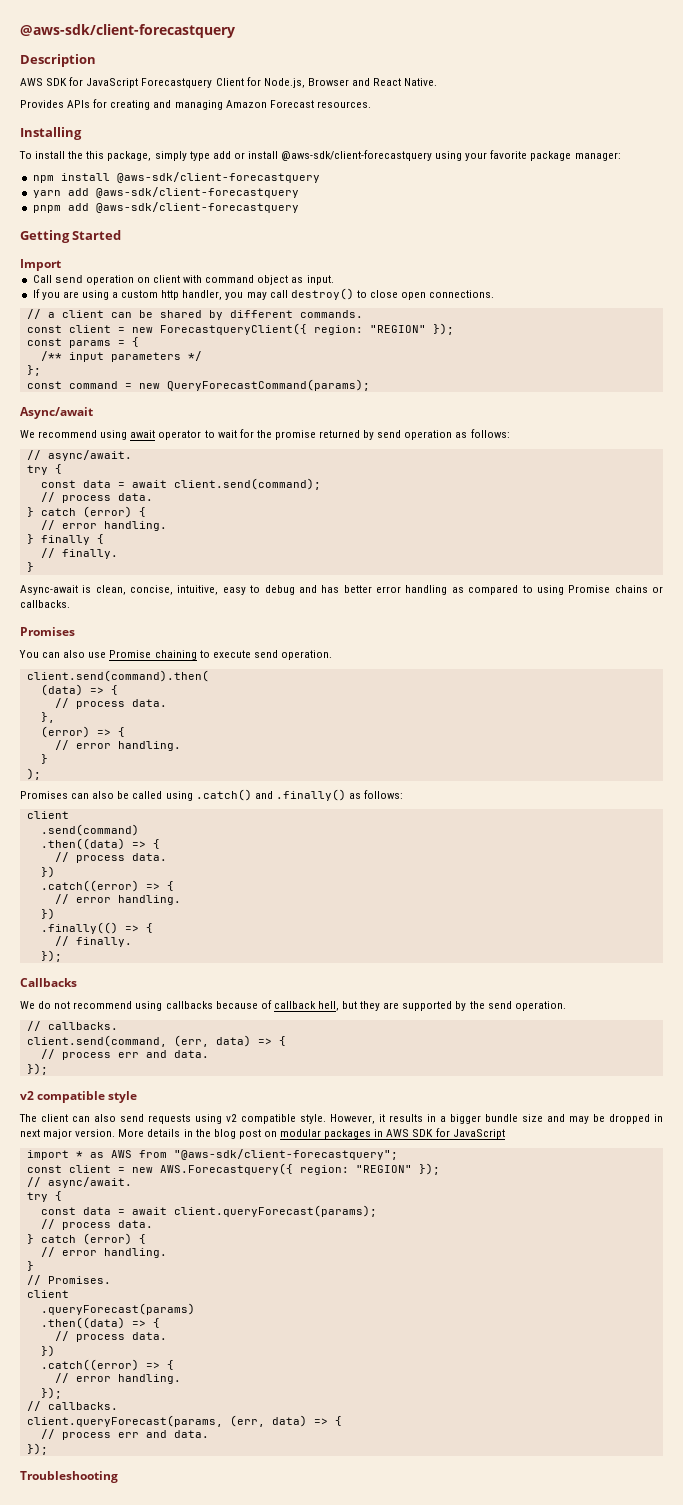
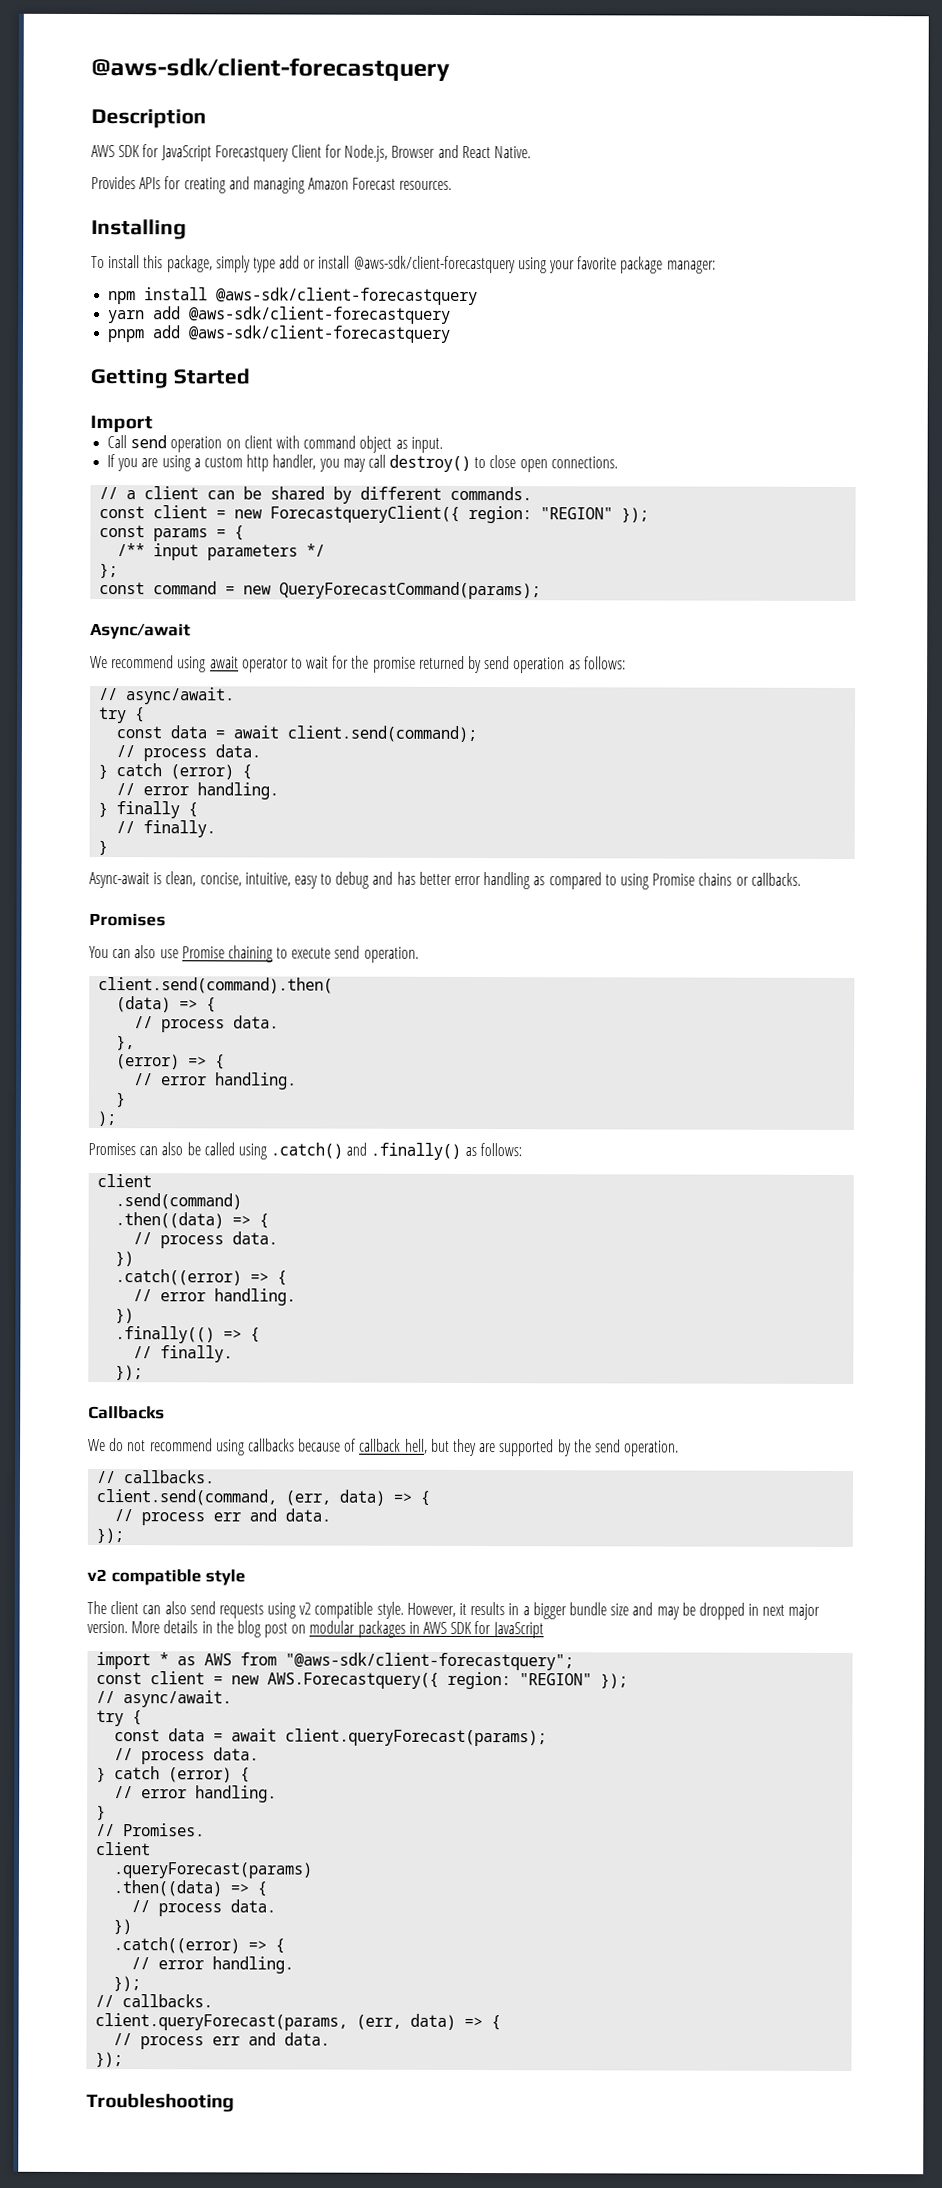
[68,151,84,159] the -> (141, 262) none

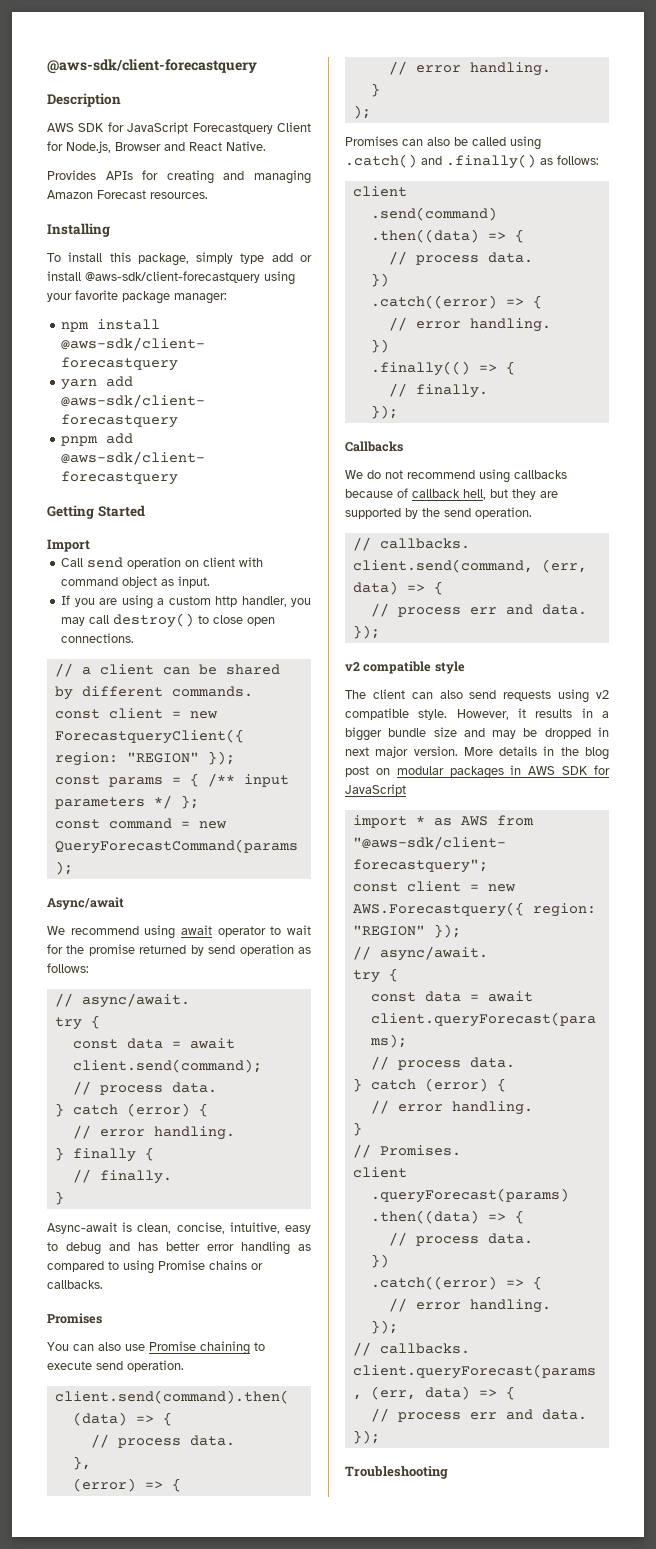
(245, 533) // -> (199, 780) none
(326, 550) // -> (172, 802) none

